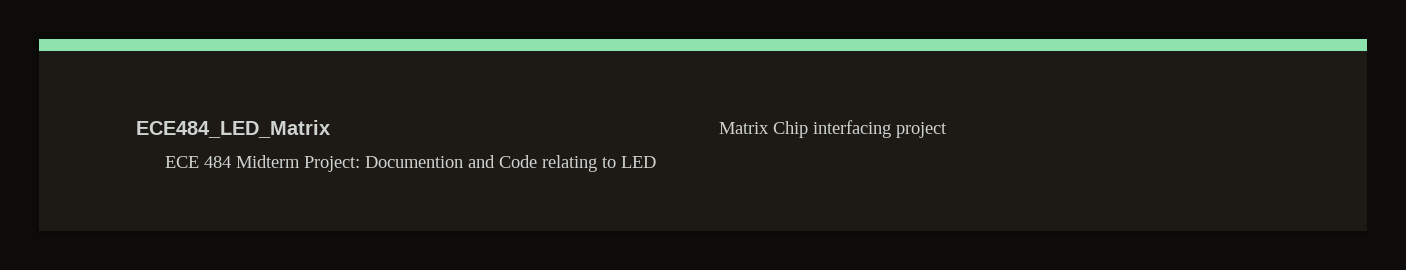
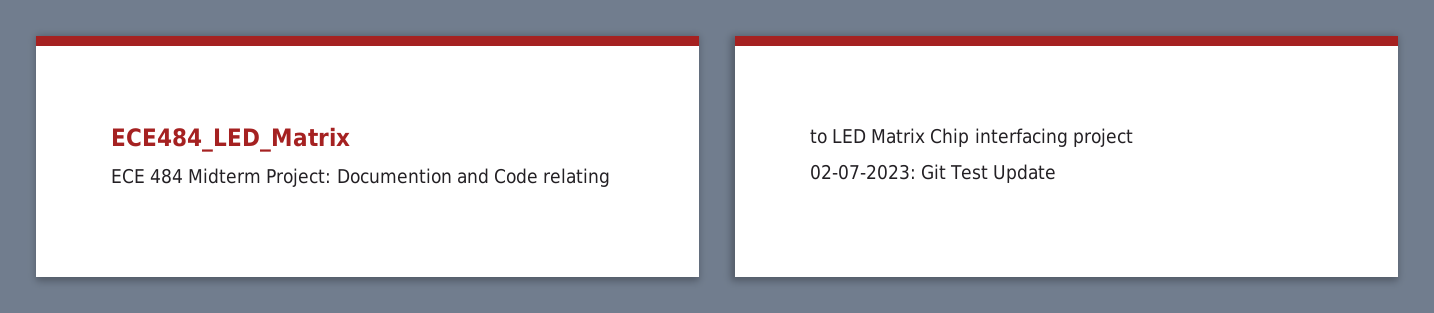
(947, 130) none -> [810,164,1057,183] // 02-07-2023: Git Test Update

